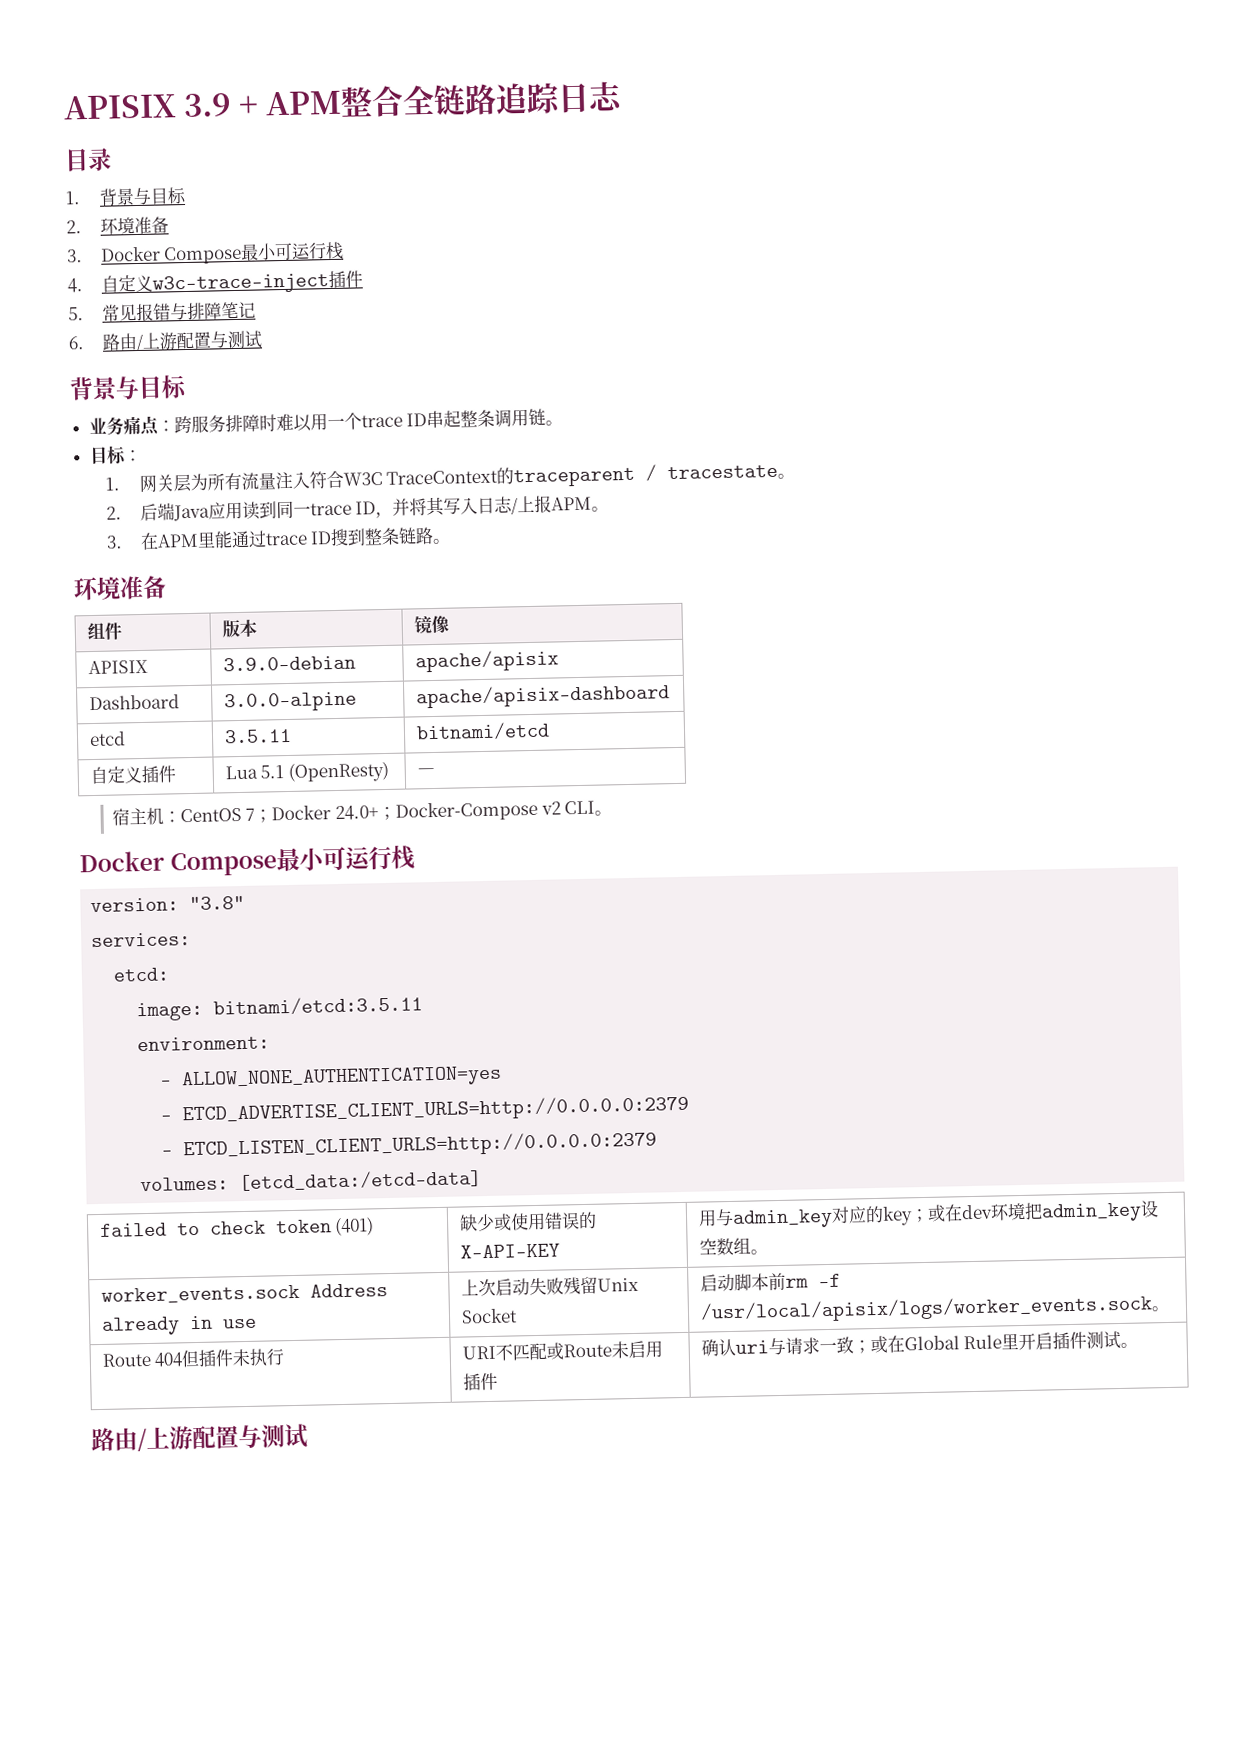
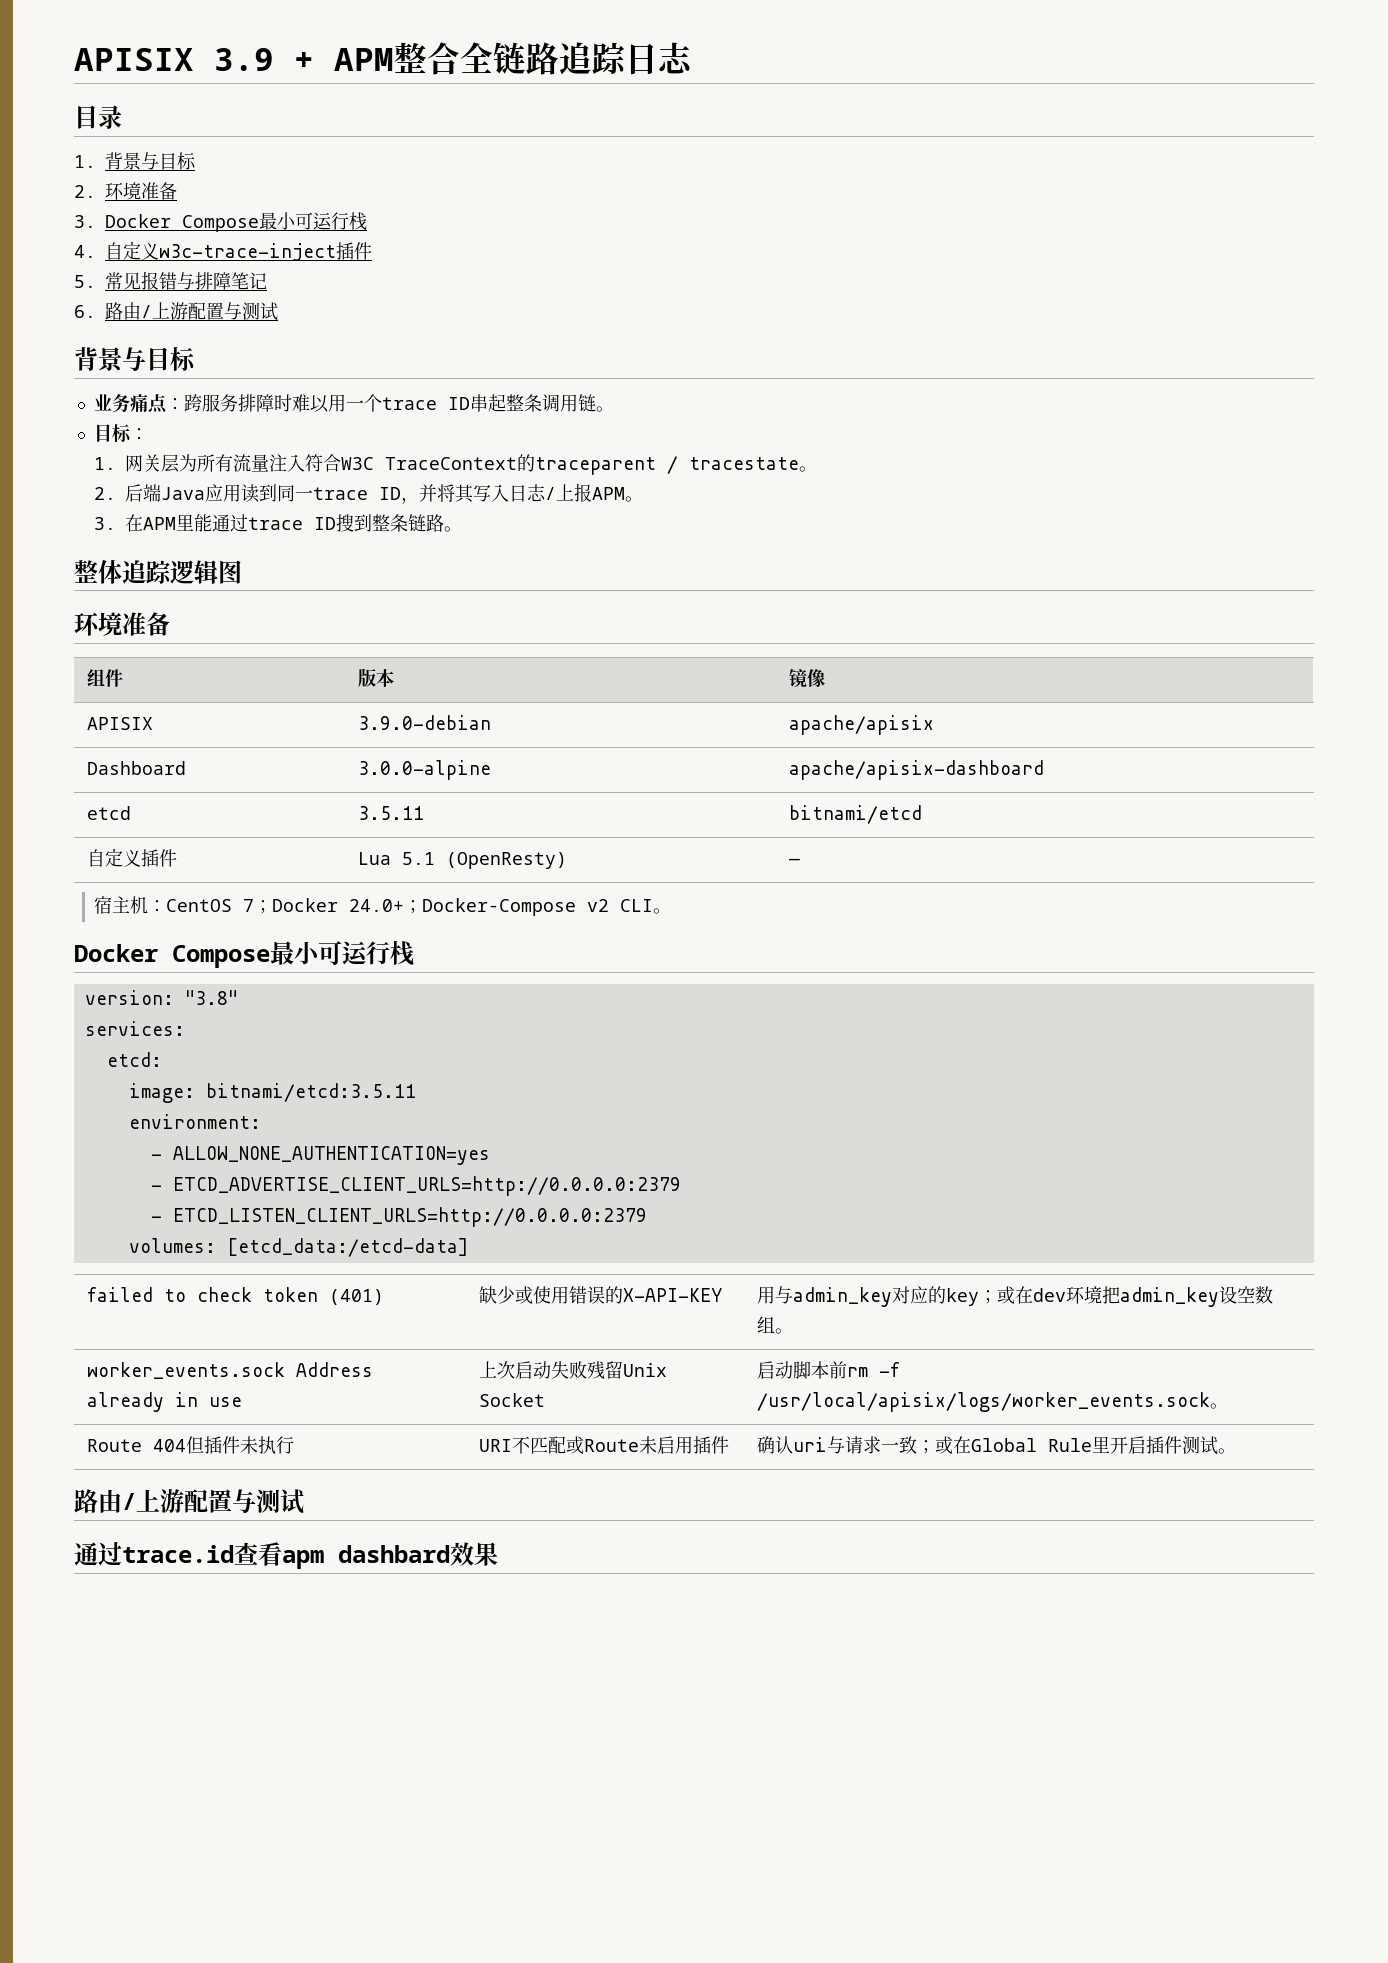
(452, 541) none -> [74,559,242,584] // 整体追踪逻辑图
(308, 1436) none -> [74,1542,498,1569] // 通过trace.id查看apm dashbard效果

